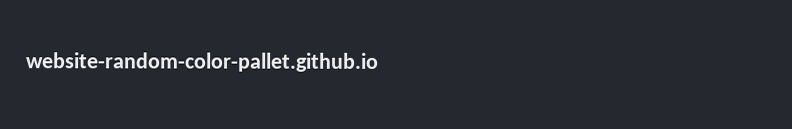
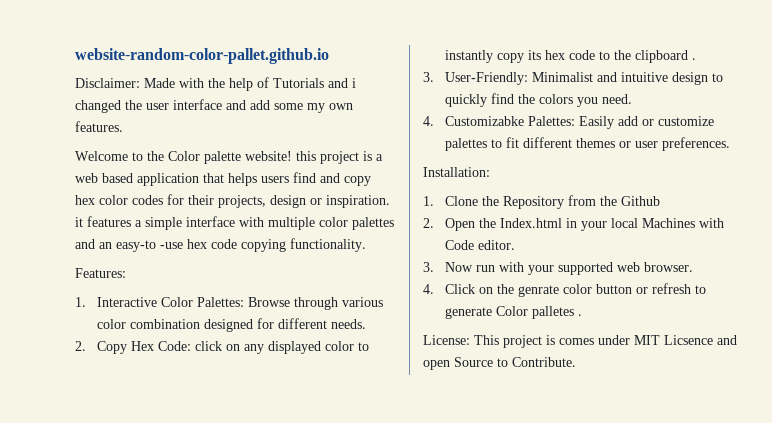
(379, 62) none -> [75,77,356,91] [75,99,353,113] [75,121,123,132] [75,151,383,164] [75,172,371,186] [75,194,390,208] [75,216,394,230] [75,238,366,252] [75,268,126,278] [75,297,383,310] [96,318,366,332] [75,341,369,354] [444,50,696,63] [423,72,723,85] [444,93,632,107] [423,116,714,129] [444,137,730,151] [423,167,490,177] [423,195,660,209] [423,218,724,231] [444,240,515,250] [423,262,693,275] [423,283,706,297] [444,306,582,319] [423,335,737,348] [423,357,576,370] // Disclaimer: Made with the help of Tutorials and i changed the user interface and add some my own features. // Welcome to the Color palette website! this project is a web based application that helps users find and copy hex color codes for their projects, design or inspiration. it features a simple interface with multiple color palettes and an easy-to -use hex code copying functionality. // Features: // 1. Interactive Color Palettes: Browse through various color combination designed for different needs. // 2. Copy Hex Code: click on any displayed color to instantly copy its hex code to the clipboard . // 3. User-Friendly: Minimalist and intuitive design to quickly find the colors you need. // 4. Customizabke Palettes: Easily add or customize palettes to fit different themes or user preferences. // Installation: // 1. Clone the Repository from the Github // 2. Open the Index.html in your local Machines with Code editor. // 3. Now run with your supported web browser. // 4. Click on the genrate color button or refresh to generate Color palletes . // License: This project is comes under MIT Licsence and open Source to Contribute.

